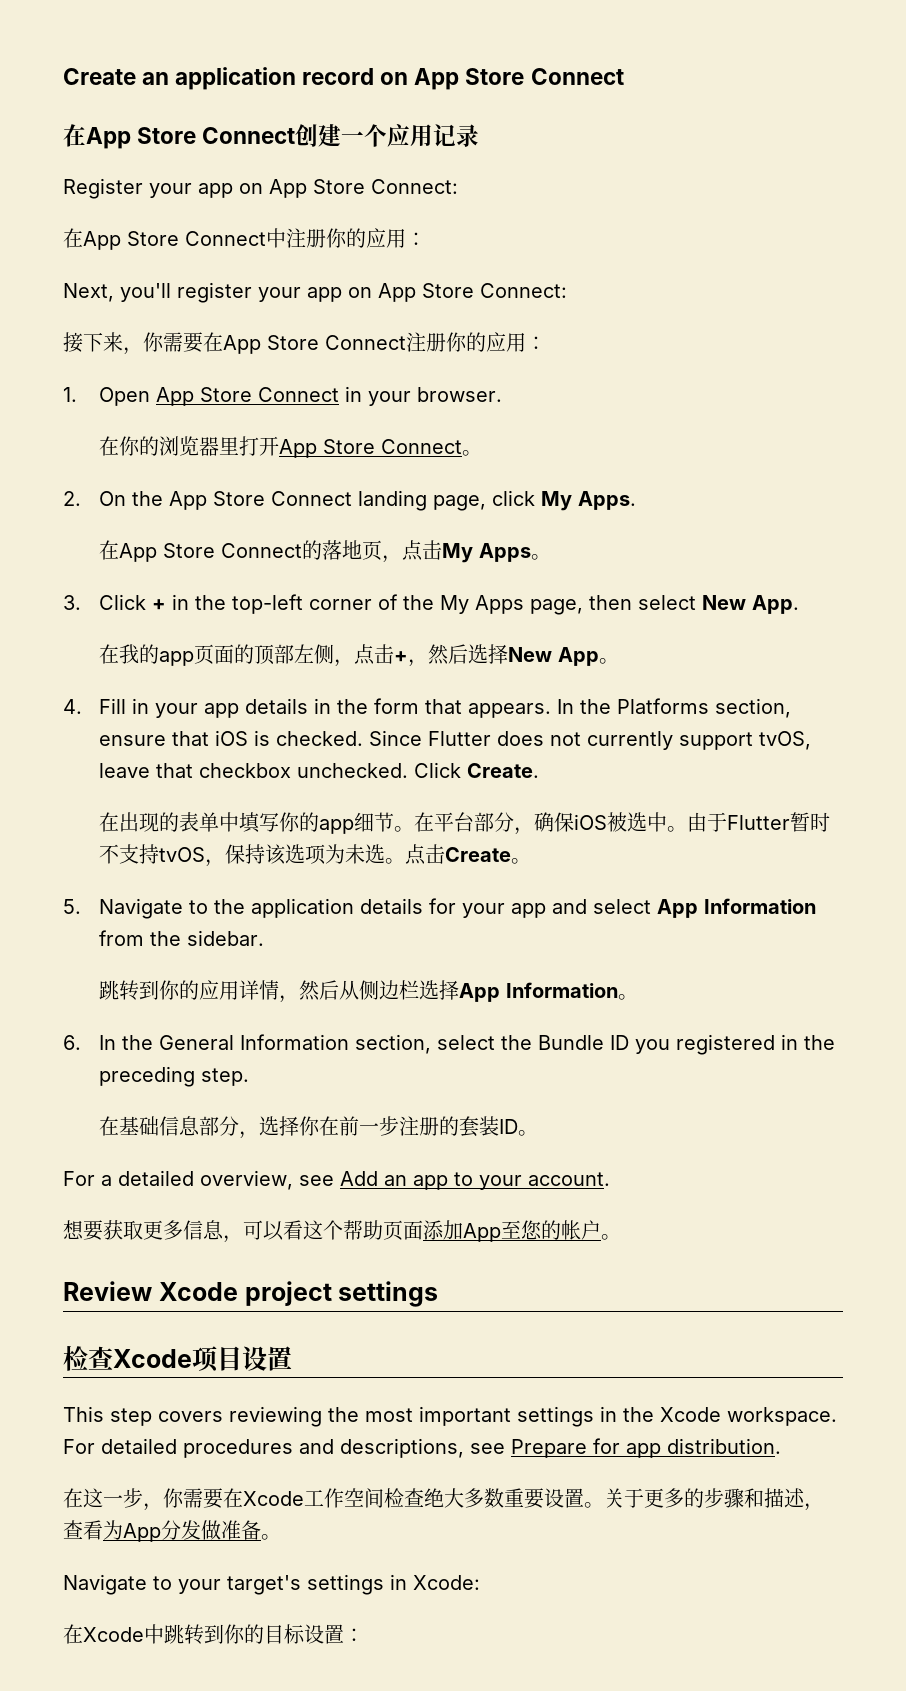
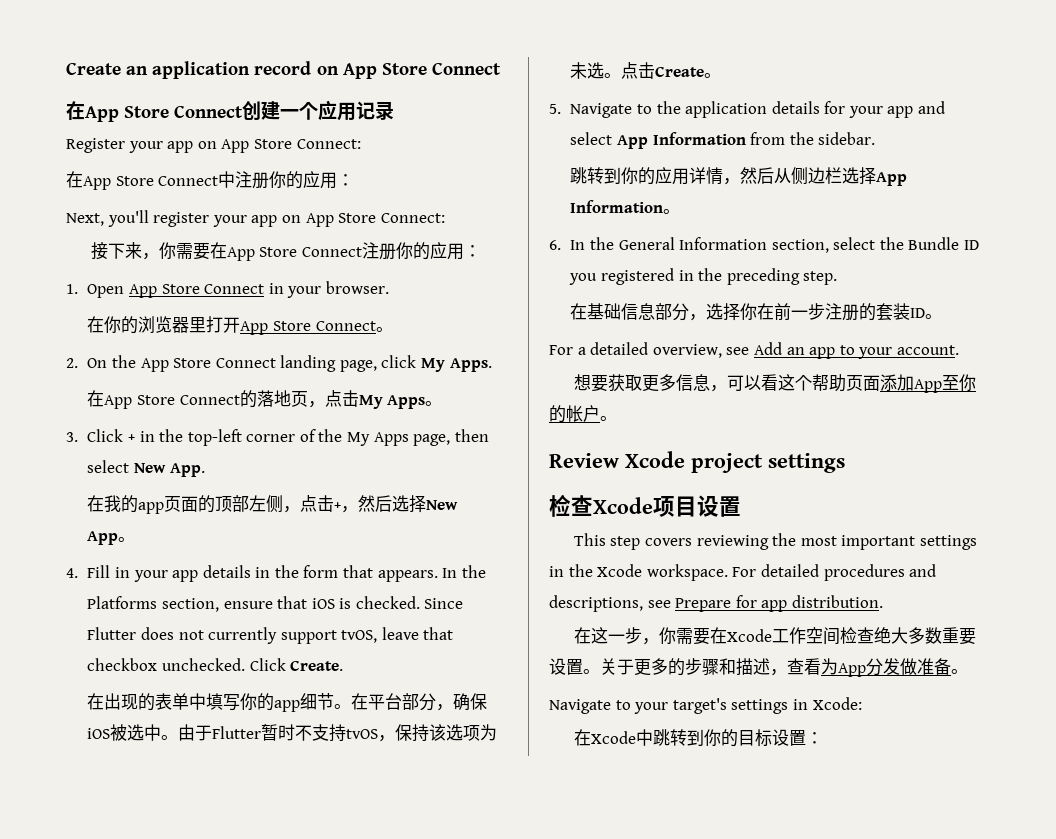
[521,1220,542,1240] 您 -> [958,374,976,391] 你

